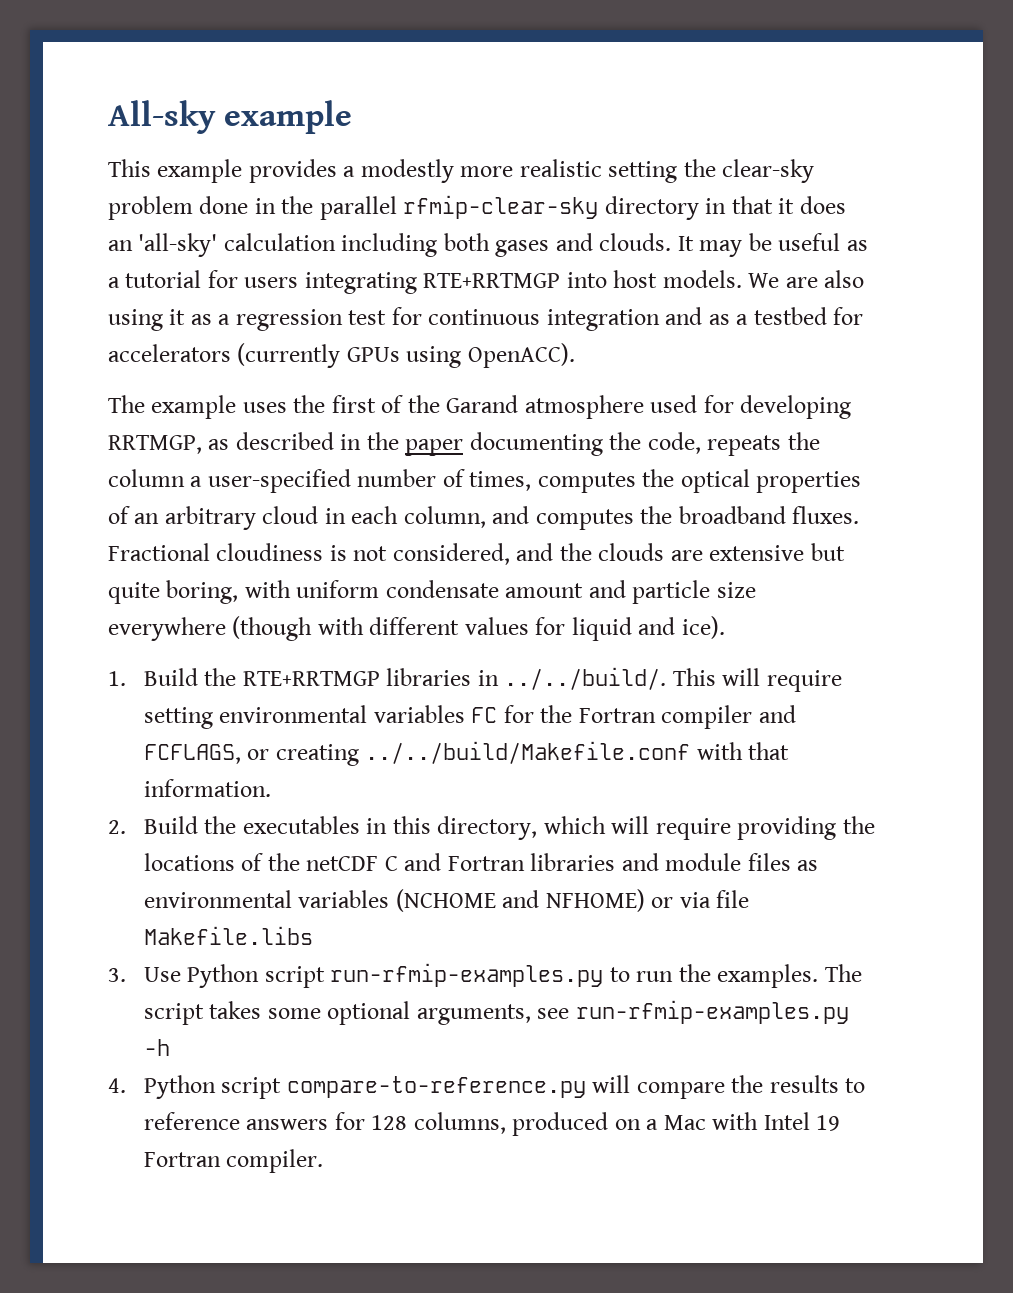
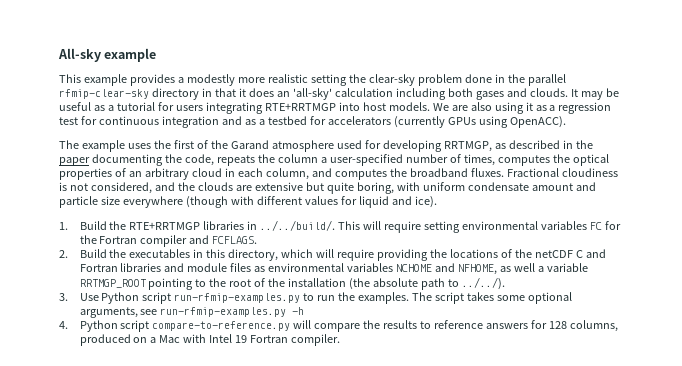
[143,741,790,766] [143,779,271,797] FCFLAGS, or creating ../../build/Makefile.conf with that information. -> [212,236,258,244] FCFLAGS.
[395,889,750,912] [143,926,313,945] (NCHOME and NFHOME) or via file Makefile.libs -> [396,263,589,275] [79,277,506,290] NCHOME and NFHOME, as well a variable RRTMGP_ROOT pointing to the root of the installation (the absolute path to ../../).

